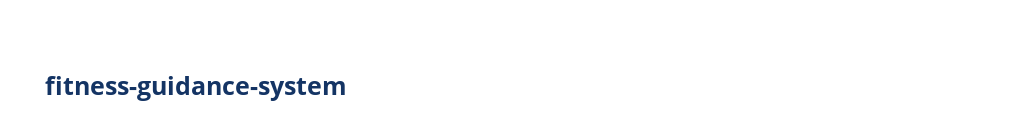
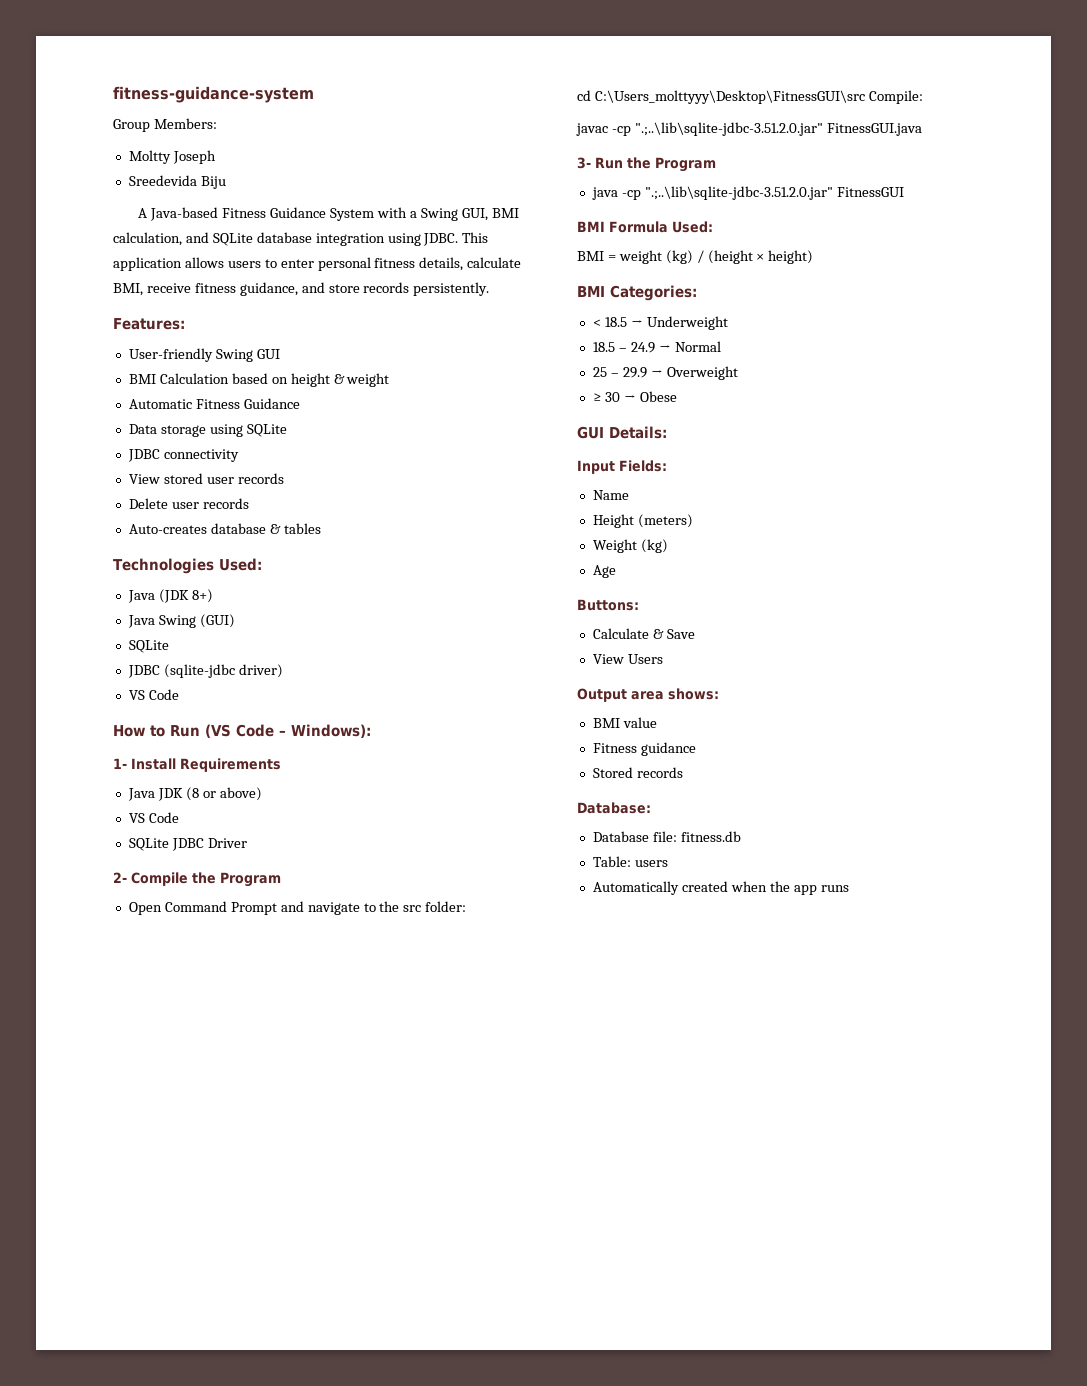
(347, 88) none -> [113,118,217,132] [128,150,216,164] [128,175,226,189] [138,207,519,221] [113,232,489,246] [113,257,522,271] [113,282,490,296] [113,318,185,330] [128,348,280,362] [128,373,390,387] [128,398,300,409] [128,424,287,437] [127,449,239,462] [128,473,284,484] [128,498,249,509] [128,523,321,534] [113,558,262,574] [127,589,213,603] [127,614,235,628] [128,640,169,653] [127,664,283,678] [128,689,179,700] [113,724,371,738] [113,758,281,772] [127,787,262,801] [128,812,179,823] [128,838,247,851] [113,872,281,887] [128,901,467,915] [577,90,923,104] [576,122,922,136] [577,157,716,172] [591,186,904,200] [577,221,713,233] [577,250,814,264] [577,285,697,301] [592,316,728,330] [592,341,721,353] [592,366,738,380] [592,391,677,402] [577,426,667,439] [577,460,667,474] [592,490,629,500] [592,514,693,528] [592,539,668,553] [592,565,616,578] [577,599,639,611] [592,628,695,639] [592,654,663,664] [577,688,719,702] [592,717,657,728] [592,742,696,756] [592,767,683,778] [577,802,651,814] [592,831,741,842] [592,856,668,867] [592,881,849,895] // Group Members: // Moltty Joseph // Sreedevida Biju // A Java-based Fitness Guidance System with a Swing GUI, BMI calculation, and SQLite database integration using JDBC. This application allows users to enter personal fitness details, calculate BMI, receive fitness guidance, and store records persistently. // Features: // User-friendly Swing GUI // BMI Calculation based on height & weight // Automatic Fitness Guidance // Data storage using SQLite // JDBC connectivity // View stored user records // Delete user records // Auto-creates database & tables // Technologies Used: // Java (JDK 8+) // Java Swing (GUI) // SQLite // JDBC (sqlite-jdbc driver) // VS Code // How to Run (VS Code – Windows): // 1- Install Requirements // Java JDK (8 or above) // VS Code // SQLite JDBC Driver // 2- Compile the Program // Open Command Prompt and navigate to the src folder: // cd C:\Users_molttyyy\Desktop\FitnessGUI\src Compile: // javac -cp ".;..\lib\sqlite-jdbc-3.51.2.0.jar" FitnessGUI.java // 3- Run the Program // java -cp ".;..\lib\sqlite-jdbc-3.51.2.0.jar" FitnessGUI // BMI Formula Used: // BMI = weight (kg) / (height × height) // BMI Categories: // < 18.5 → Underweight // 18.5 – 24.9 → Normal // 25 – 29.9 → Overweight // ≥ 30 → Obese // GUI Details: // Input Fields: // Name // Height (meters) // Weight (kg) // Age // Buttons: // Calculate & Save // View Users // Output area shows: // BMI value // Fitness guidance // Stored records // Database: // Database file: fitness.db // Table: users // Automatically created when the app runs

